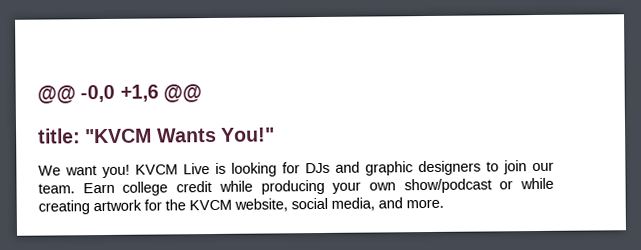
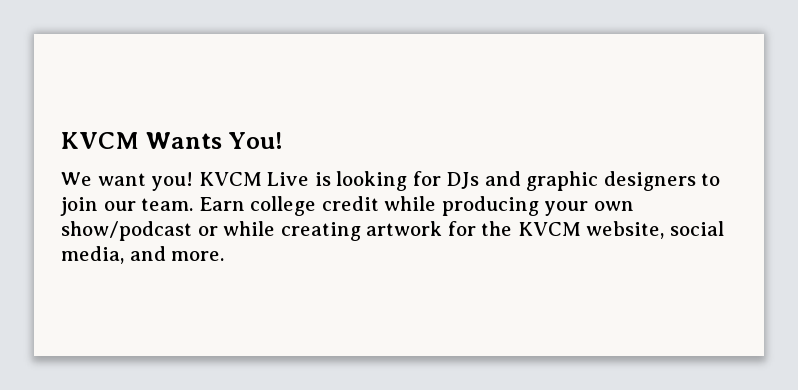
[37,84,202,104] [38,127,275,144] @@ -0,0 +1,6 @@ // title: "KVCM Wants You!" -> [61,132,284,149] KVCM Wants You!

